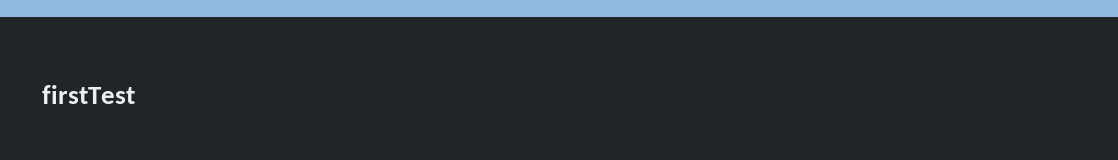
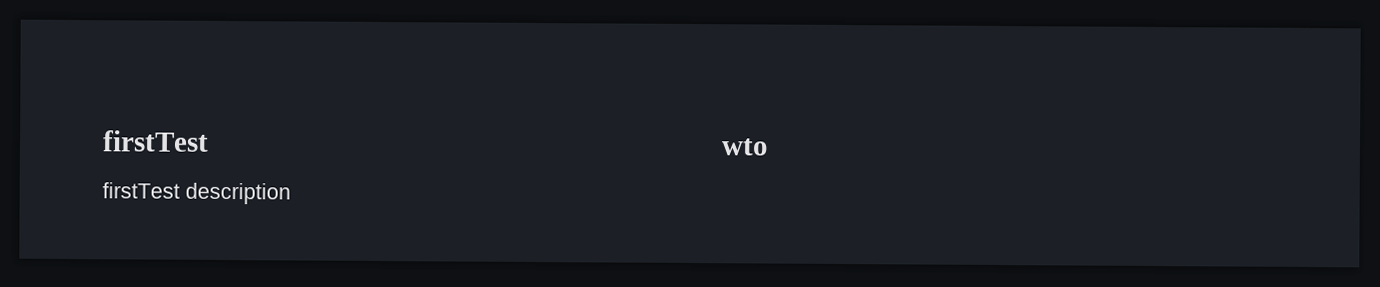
[42,85,135,104] firstTest -> [102,130,209,152] [102,182,291,205] [721,138,769,156] firstTest // firstTest description // wto

